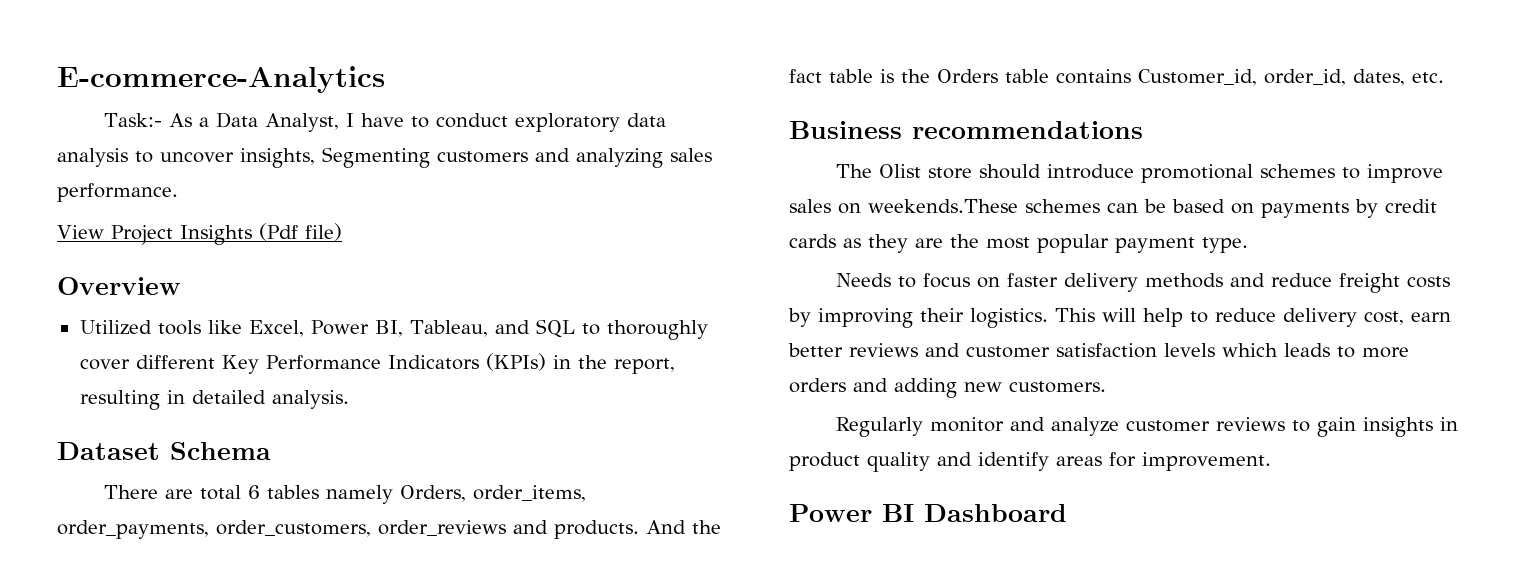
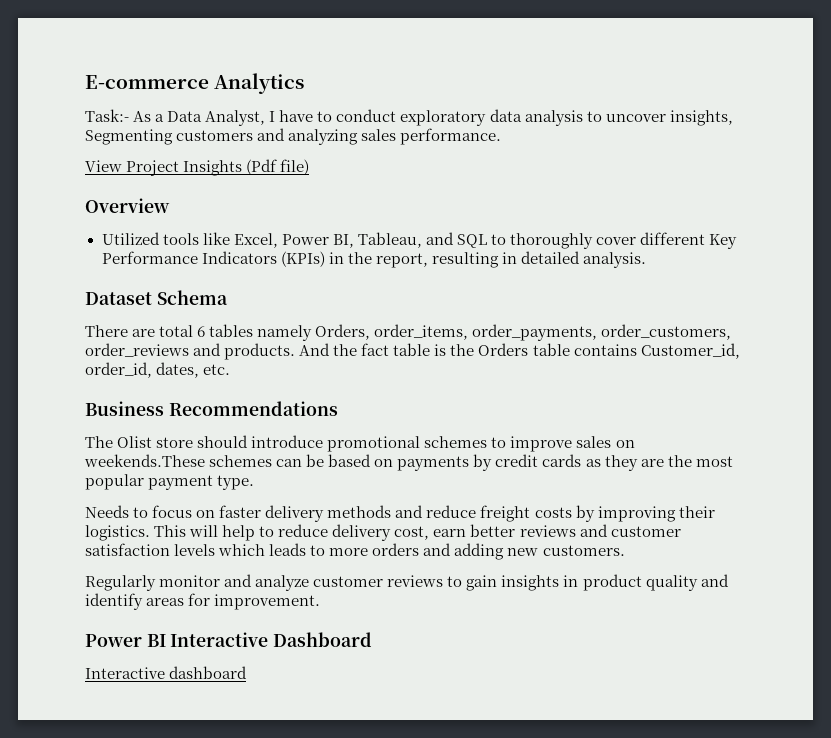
[57,66,385,93] E-commerce-Analytics -> [85,73,305,94] E-commerce Analytics
[912,121,1143,139] recommendations -> [168,401,338,416] Recommendations
(914, 513) none -> [170,632,269,647] Interactive
(1067, 513) none -> [85,666,248,679] // Interactive dashboard

